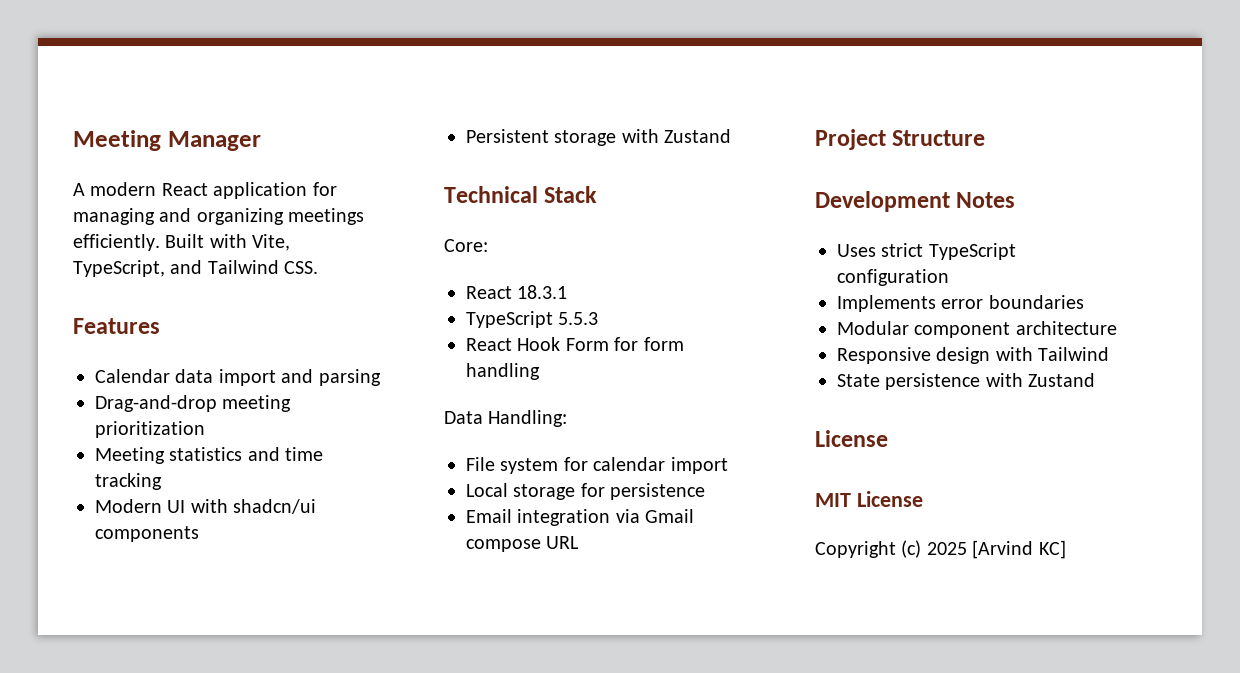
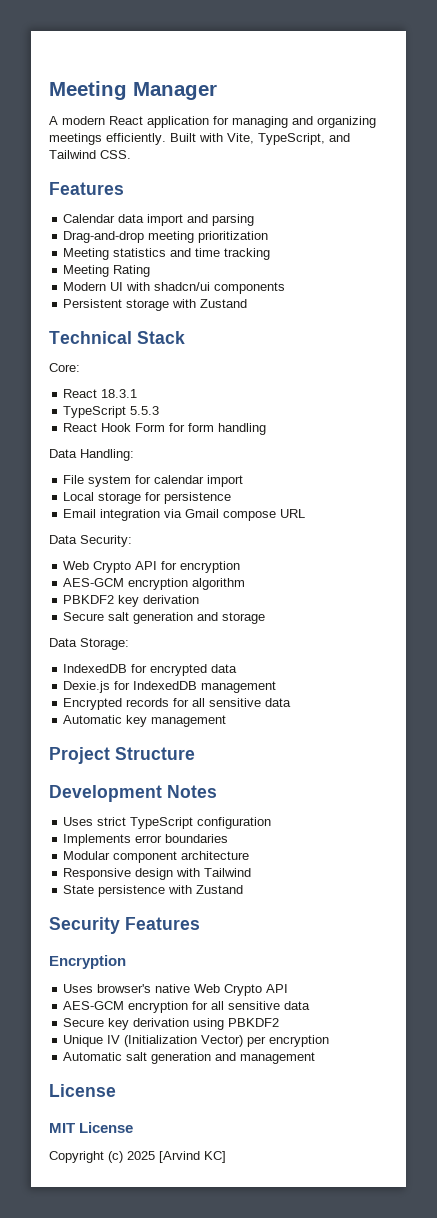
(162, 481) none -> [63,265,151,277] // Meeting Rating
(580, 542) none -> [49,535,132,547] [63,561,241,573] [63,578,246,590] [63,595,200,607] [63,612,266,624] [49,638,129,650] [63,664,238,676] [63,681,277,693] [63,698,292,710] [63,715,227,727] // Data Security: // Web Crypto API for encryption // AES-GCM encryption algorithm // PBKDF2 key derivation // Secure salt generation and storage // Data Storage: // IndexedDB for encrypted data // Dexie.js for IndexedDB management // Encrypted records for all sensitive data // Automatic key management
(1096, 380) none -> [49,917,200,934] [49,955,126,969] [63,984,289,996] [63,1001,311,1013] [63,1018,280,1030] [63,1035,330,1047] [63,1052,316,1064] // Security Features // Encryption // Uses browser's native Web Crypto API // AES-GCM encryption for all sensitive data // Secure key derivation using PBKDF2 // Unique IV (Initialization Vector) per encryption // Automatic salt generation and management

